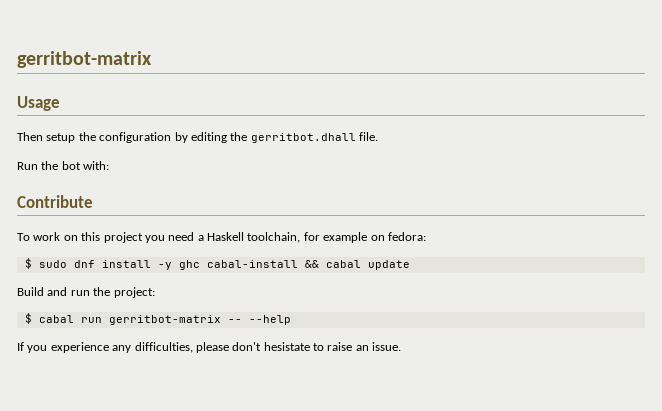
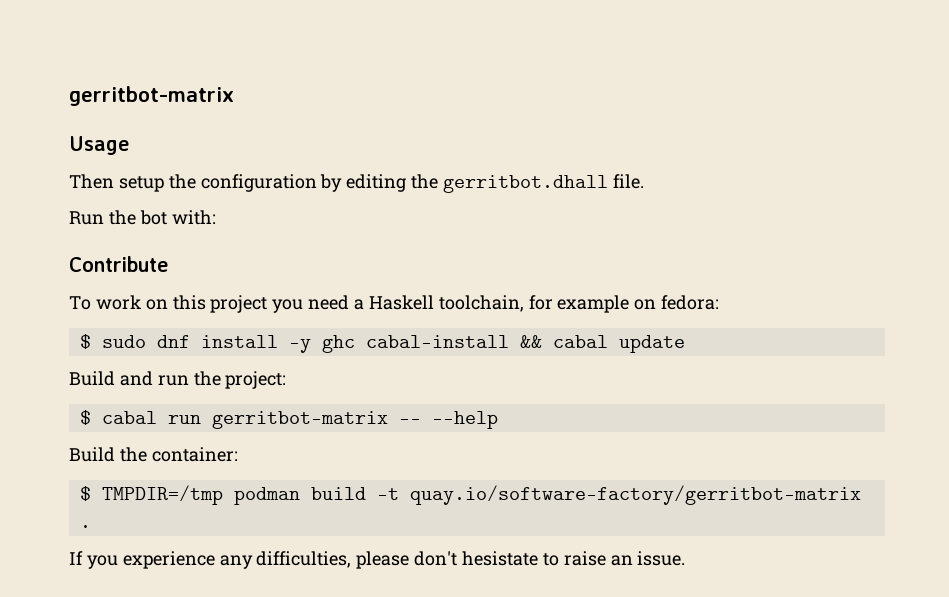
(291, 320) none -> [69,447,238,462] [79,485,861,505] [79,525,91,528] // Build the container: // $ TMPDIR=/tmp podman build -t quay.io/software-factory/gerritbot-matrix .

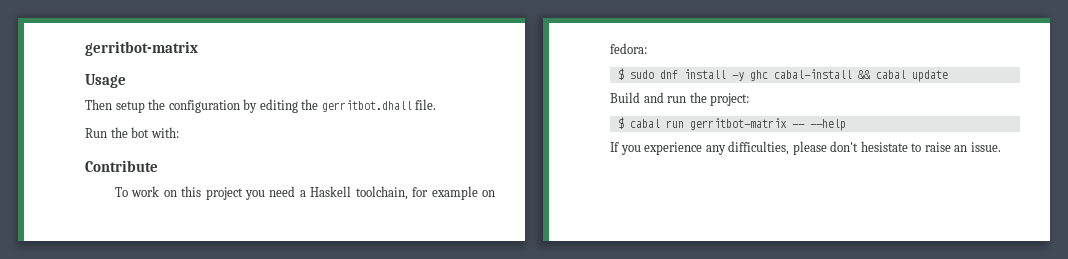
[69,447,238,462] [79,485,861,505] [79,525,91,528] // Build the container: // $ TMPDIR=/tmp podman build -t quay.io/software-factory/gerritbot-matrix . -> (846, 125) none

